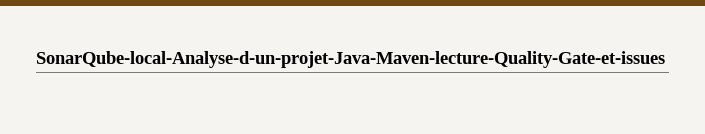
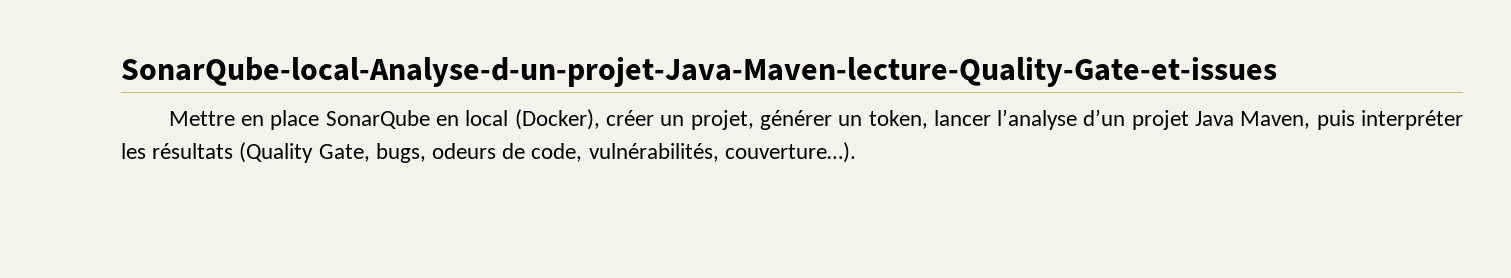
(665, 59) none -> [168,109,1463,130] [121,142,856,163] // Mettre en place SonarQube en local (Docker), créer un projet, générer un token, lancer l’analyse d’un projet Java Maven, puis interpréter les résultats (Quality Gate, bugs, odeurs de code, vulnérabilités, couverture…).

